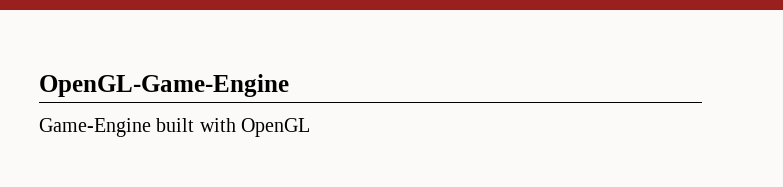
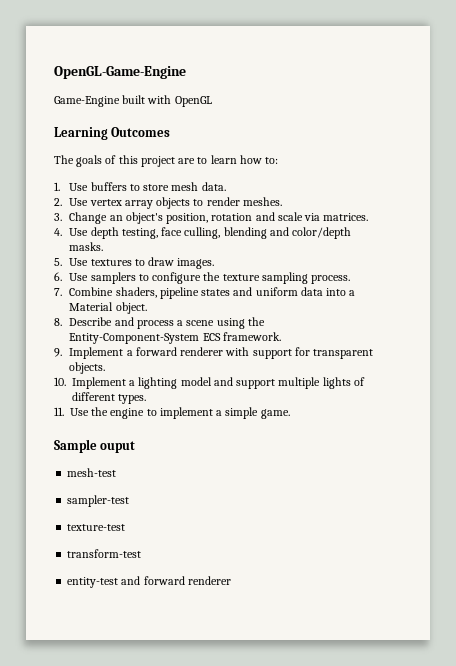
(311, 127) none -> [54,127,171,140] [54,155,279,167] [54,182,226,191] [54,197,282,209] [54,212,369,224] [54,227,352,239] [69,242,104,251] [54,257,215,269] [54,272,351,284] [54,287,356,299] [69,302,147,314] [54,317,265,329] [69,332,281,344] [54,347,374,359] [69,362,106,374] [54,377,365,389] [72,392,147,404] [54,407,290,419] [54,439,136,453] [67,468,117,477] [67,495,130,507] [67,524,126,531] [67,549,142,558] [67,576,231,588] // Learning Outcomes // The goals of this project are to learn how to: // 1. Use buffers to store mesh data. // 2. Use vertex array objects to render meshes. // 3. Change an object's position, rotation and scale via matrices. // 4. Use depth testing, face culling, blending and color/depth masks. // 5. Use textures to draw images. // 6. Use samplers to configure the texture sampling process. // 7. Combine shaders, pipeline states and uniform data into a Material object. // 8. Describe and process a scene using the Entity-Component-System ECS framework. // 9. Implement a forward renderer with support for transparent objects. // 10. Implement a lighting model and support multiple lights of different types. // 11. Use the engine to implement a simple game. // Sample ouput // mesh-test // sampler-test // texture-test // transform-test // entity-test and forward renderer

